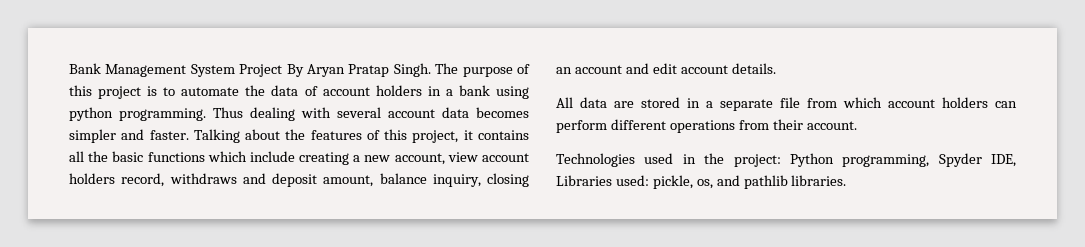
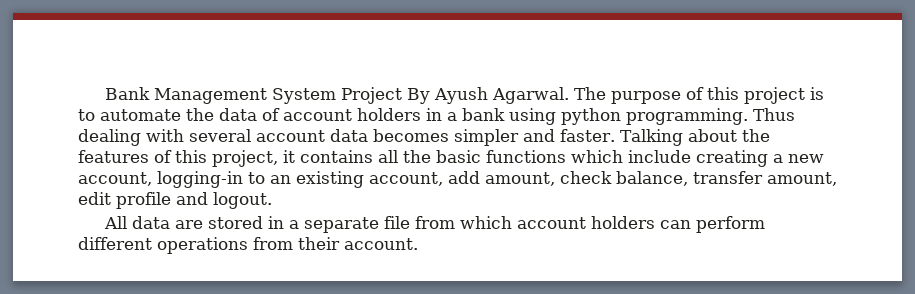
[307,63,431,77] Aryan Pratap Singh. -> [433,87,569,104] Ayush Agarwal.
[447,152,529,162] [69,173,529,187] [556,63,776,74] view account holders record, withdraws and deposit amount, balance inquiry, closing an account and edit account details. -> [157,171,837,188] [78,192,272,209] logging-in to an existing account, add amount, check balance, transfer amount, edit profile and logout.
[556,153,1016,167] [556,175,847,189] // Technologies used in the project: Python programming, Spyder IDE, Libraries used: pickle, os, and pathlib libraries. -> (418, 244) none

